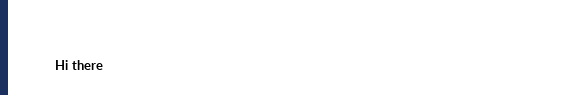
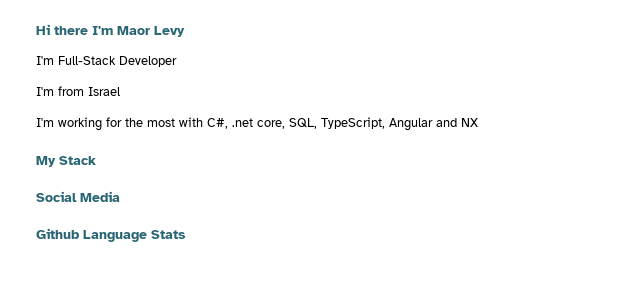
(103, 65) none -> [92,26,185,37] [36,56,177,67] [36,86,120,96] [36,117,478,131] [36,156,96,167] [36,191,120,202] [36,228,186,242] I'm Maor Levy // I'm Full-Stack Developer // I'm from Israel // I'm working for the most with C#, .net core, SQL, TypeScript, Angular and NX // My Stack // Social Media // Github Language Stats

